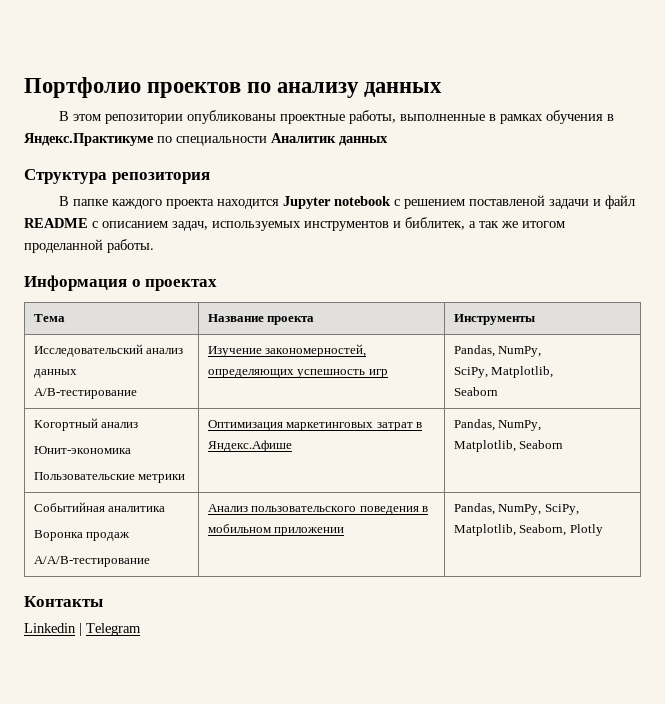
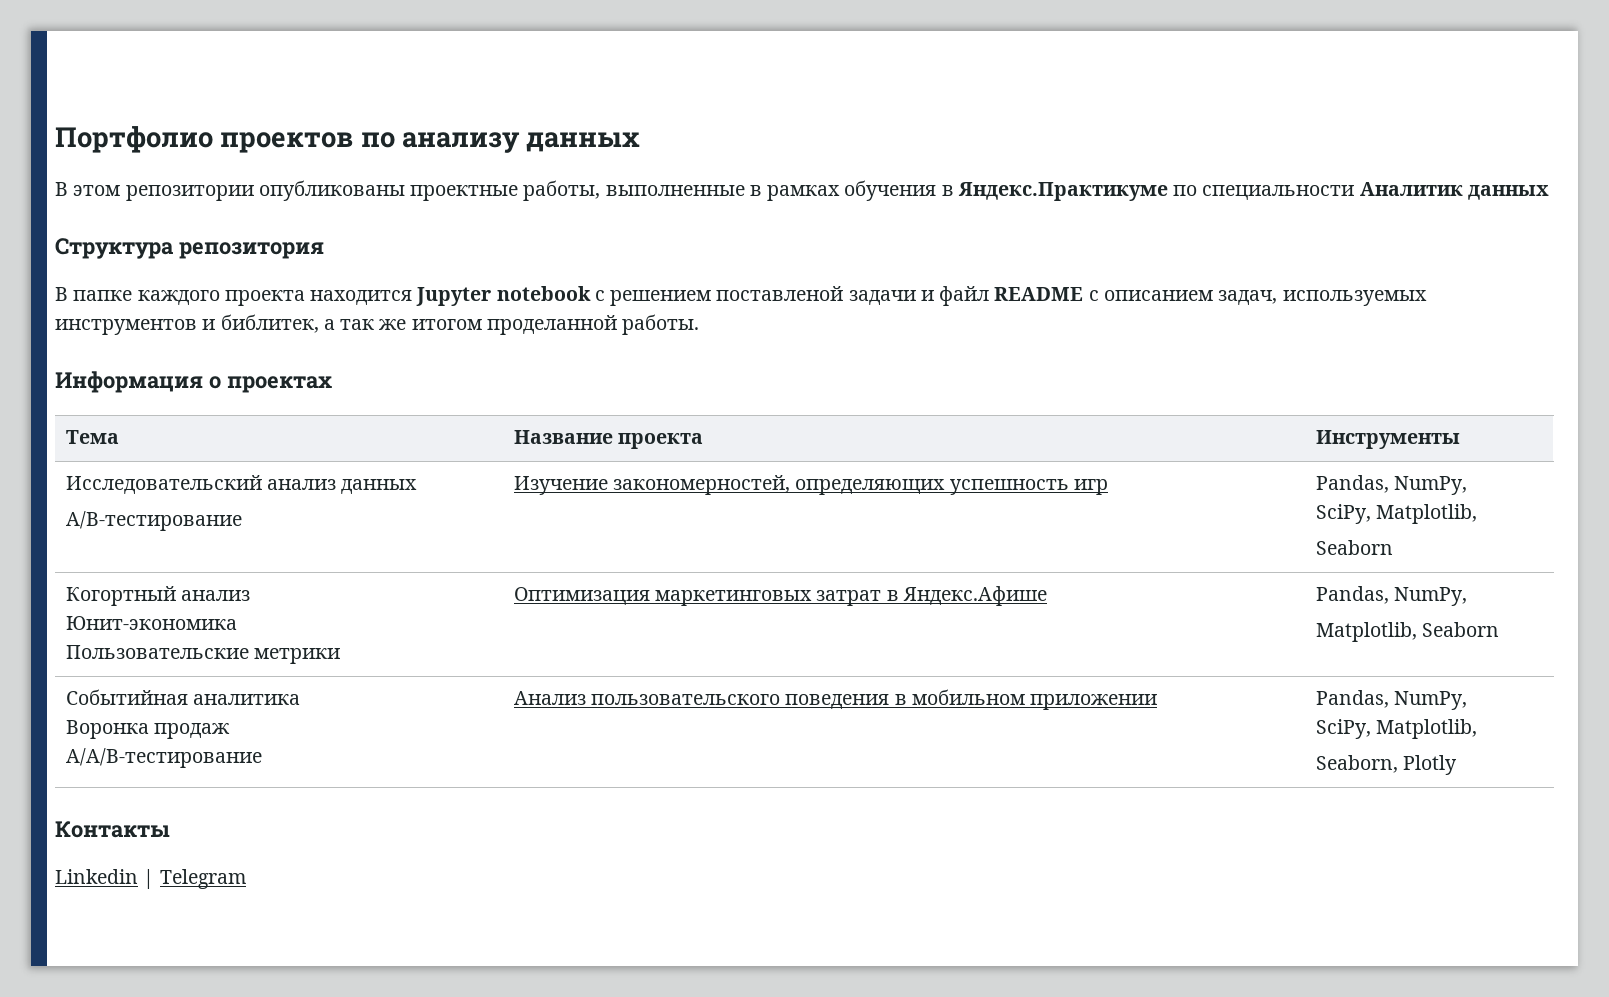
[544,504,579,515] [453,524,516,536] SciPy, Matplotlib, -> [1315,719,1478,739] // SciPy, Matplotlib, //

